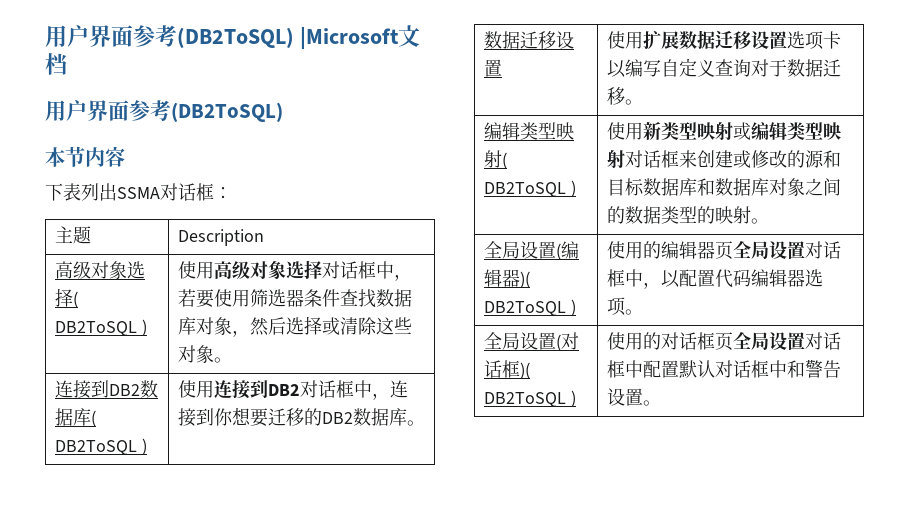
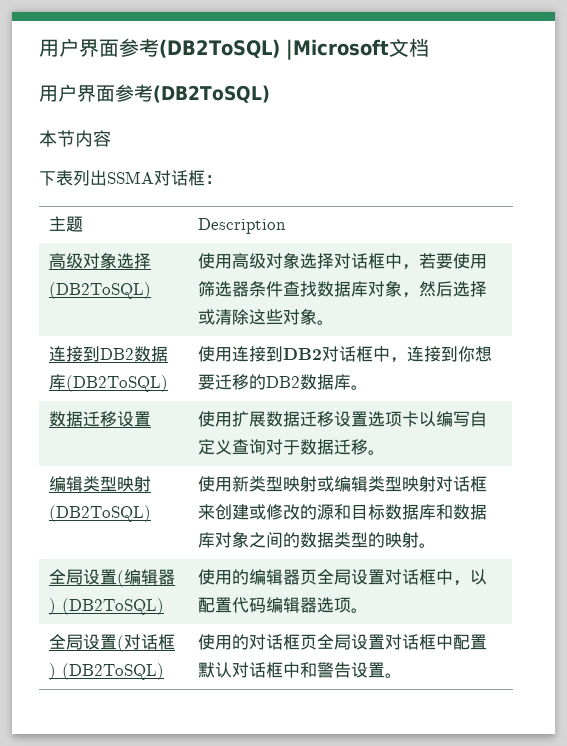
[72,291,78,308] [54,319,147,336] ( DB2ToSQL ) -> [48,282,151,299] (DB2ToSQL)
[90,410,96,427] [54,438,147,455] ( DB2ToSQL ) -> [65,375,168,392] (DB2ToSQL)
[501,152,507,169] [483,180,576,197] ( DB2ToSQL ) -> [48,505,151,522] (DB2ToSQL)
[519,271,530,288] [483,299,576,316] )( DB2ToSQL ) -> [48,598,164,615] ) (DB2ToSQL)
[519,362,530,379] [483,390,576,407] )( DB2ToSQL ) -> [48,663,164,680] ) (DB2ToSQL)

